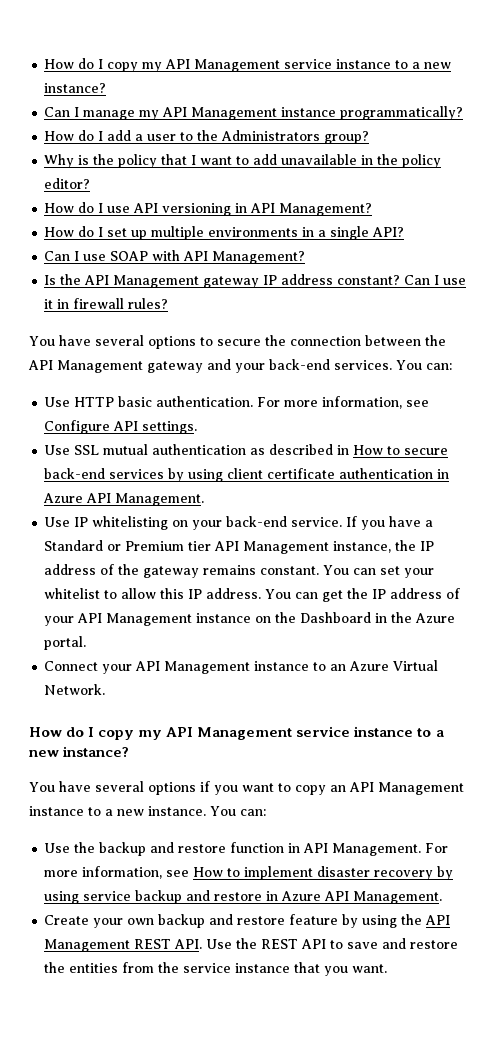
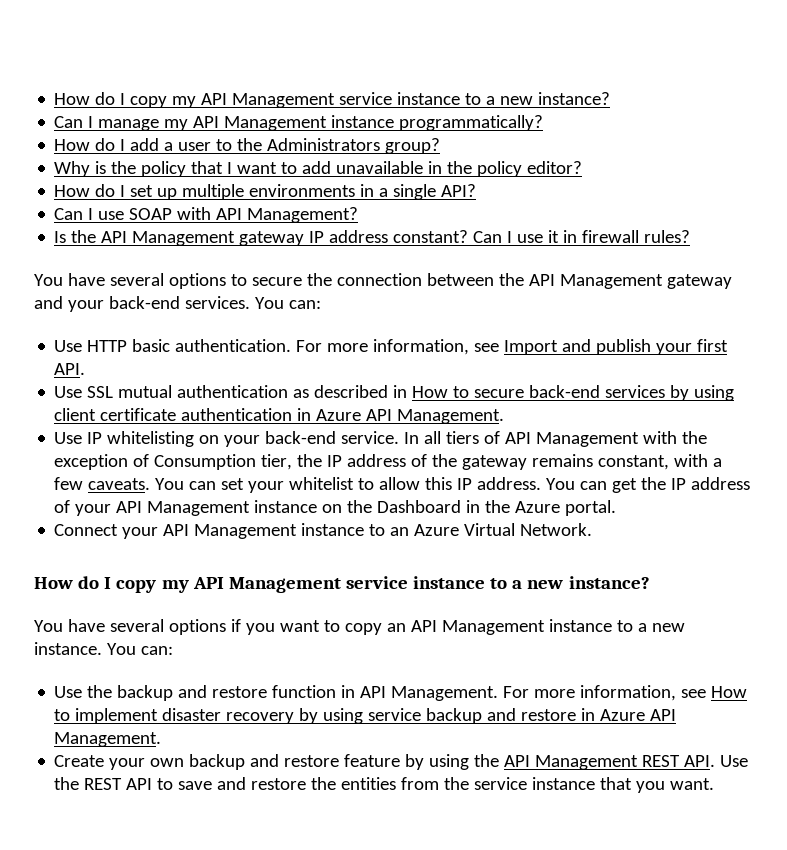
[44,202,373,216] // How do I use API versioning in API Management? -> (583, 167) none
[44,420,198,434] Configure API settings. -> [504,339,729,355] [54,363,86,375] Import and publish your first API.
[346,516,434,530] [44,540,392,554] If you have a Standard or Premium tier API Management instance, -> [404,431,708,447] [54,454,293,470] In all tiers of API Management with the exception of Consumption tier,
[260,566,320,575] constant. -> [598,454,723,470] [54,477,151,490] constant, with a few caveats.

